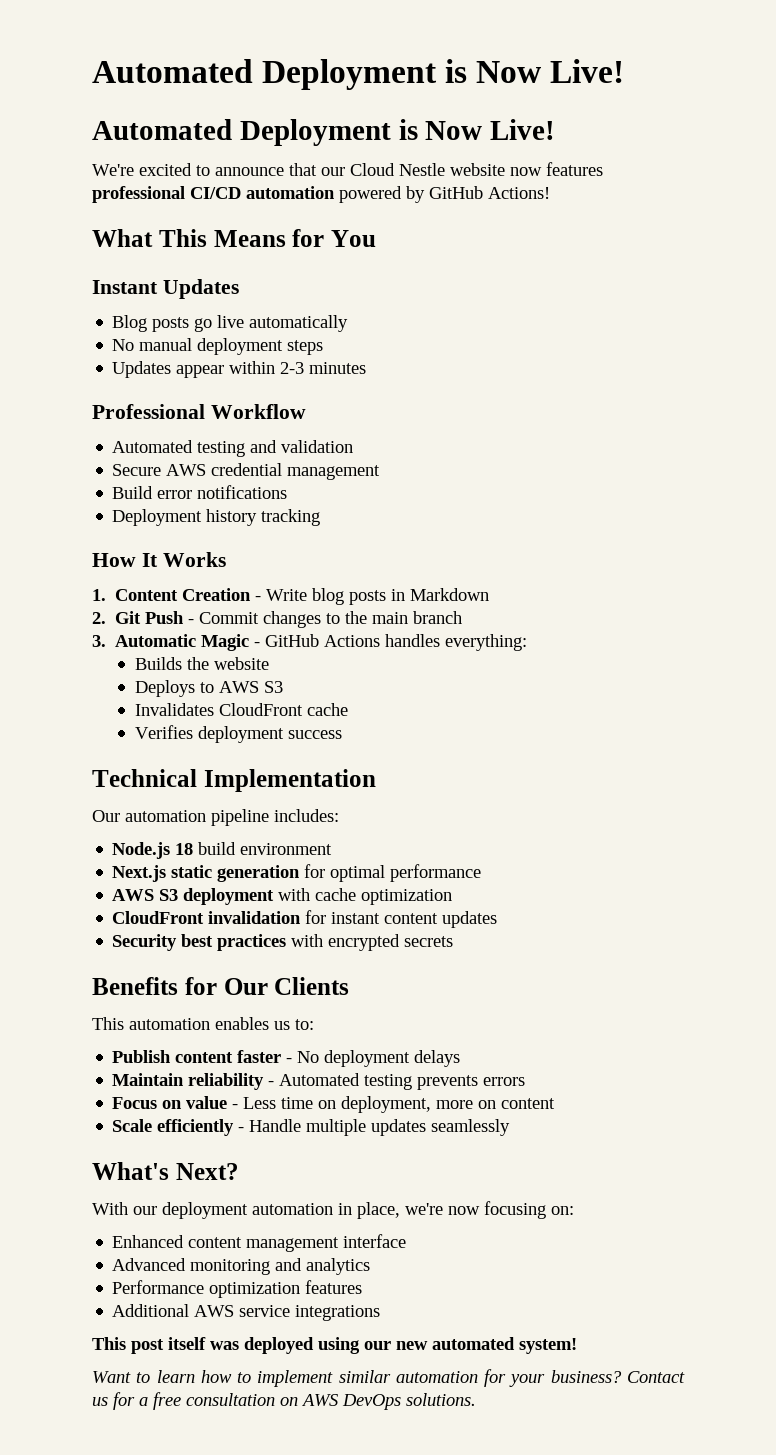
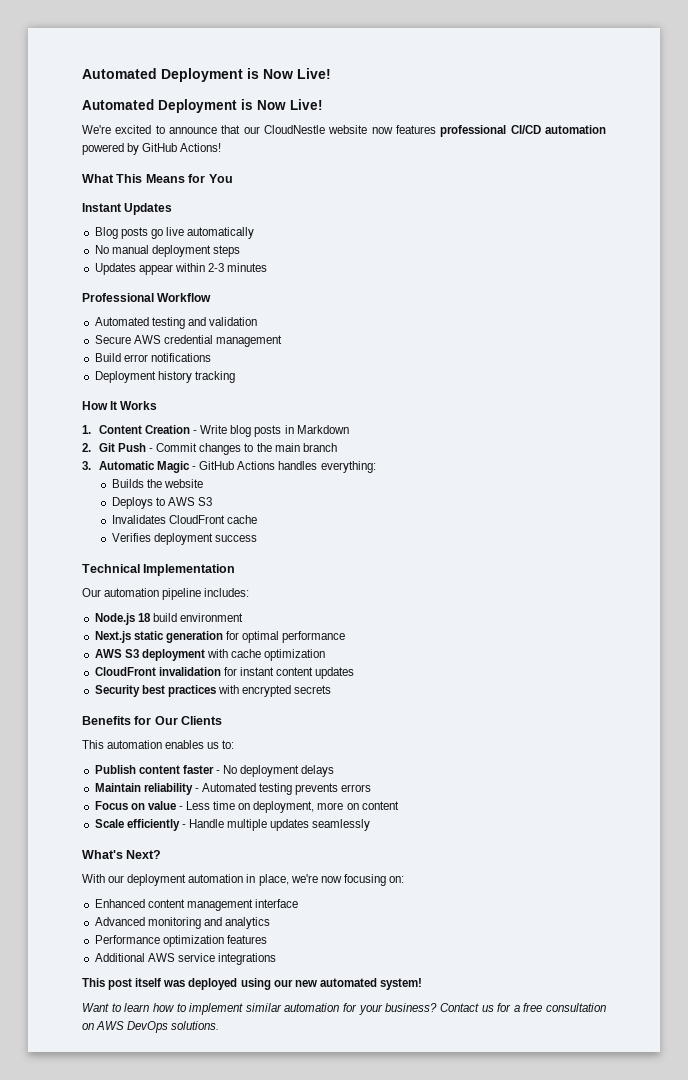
[350,163,445,176] Cloud Nestle -> [264,125,325,134] CloudNestle

